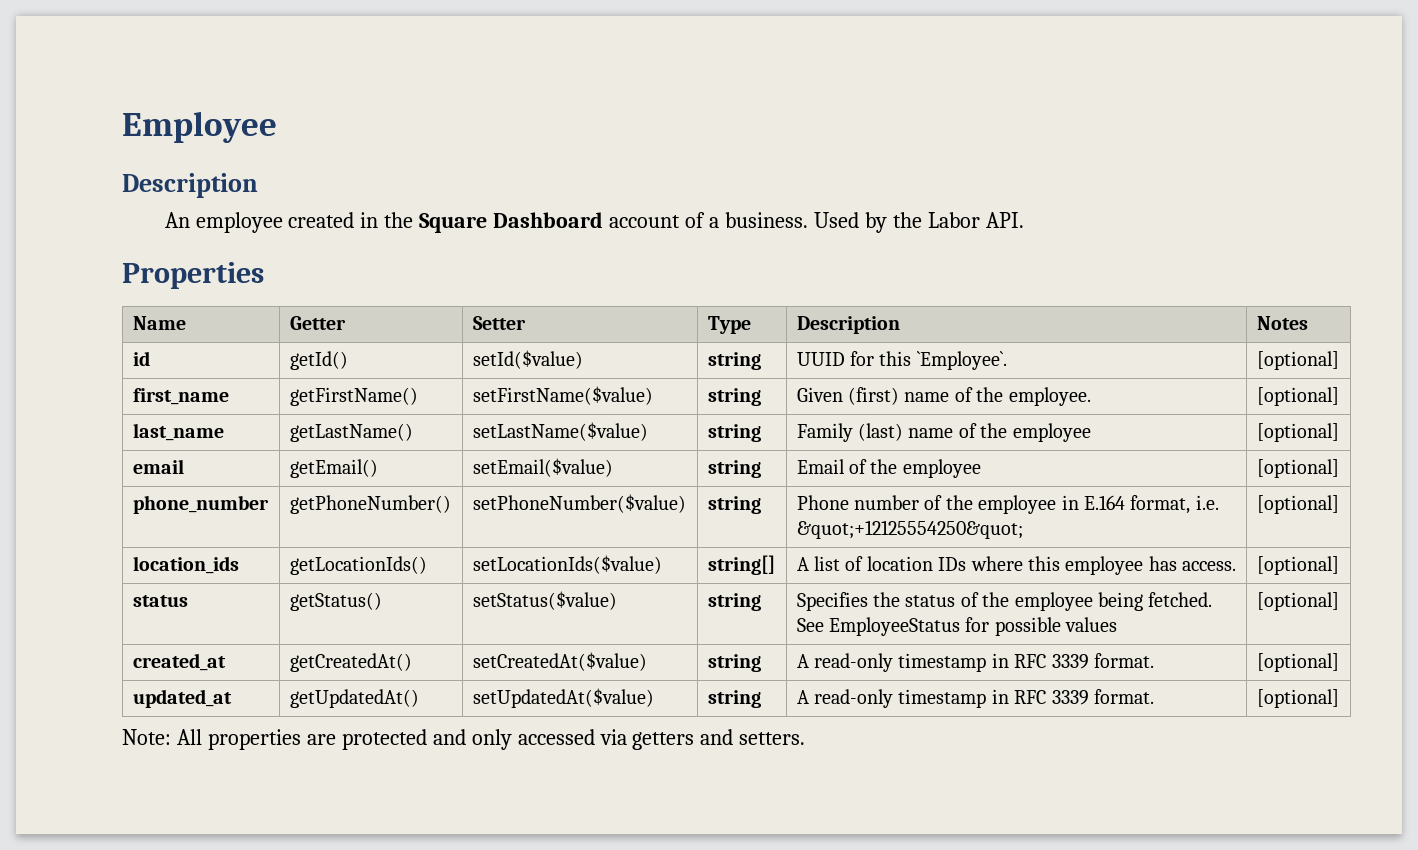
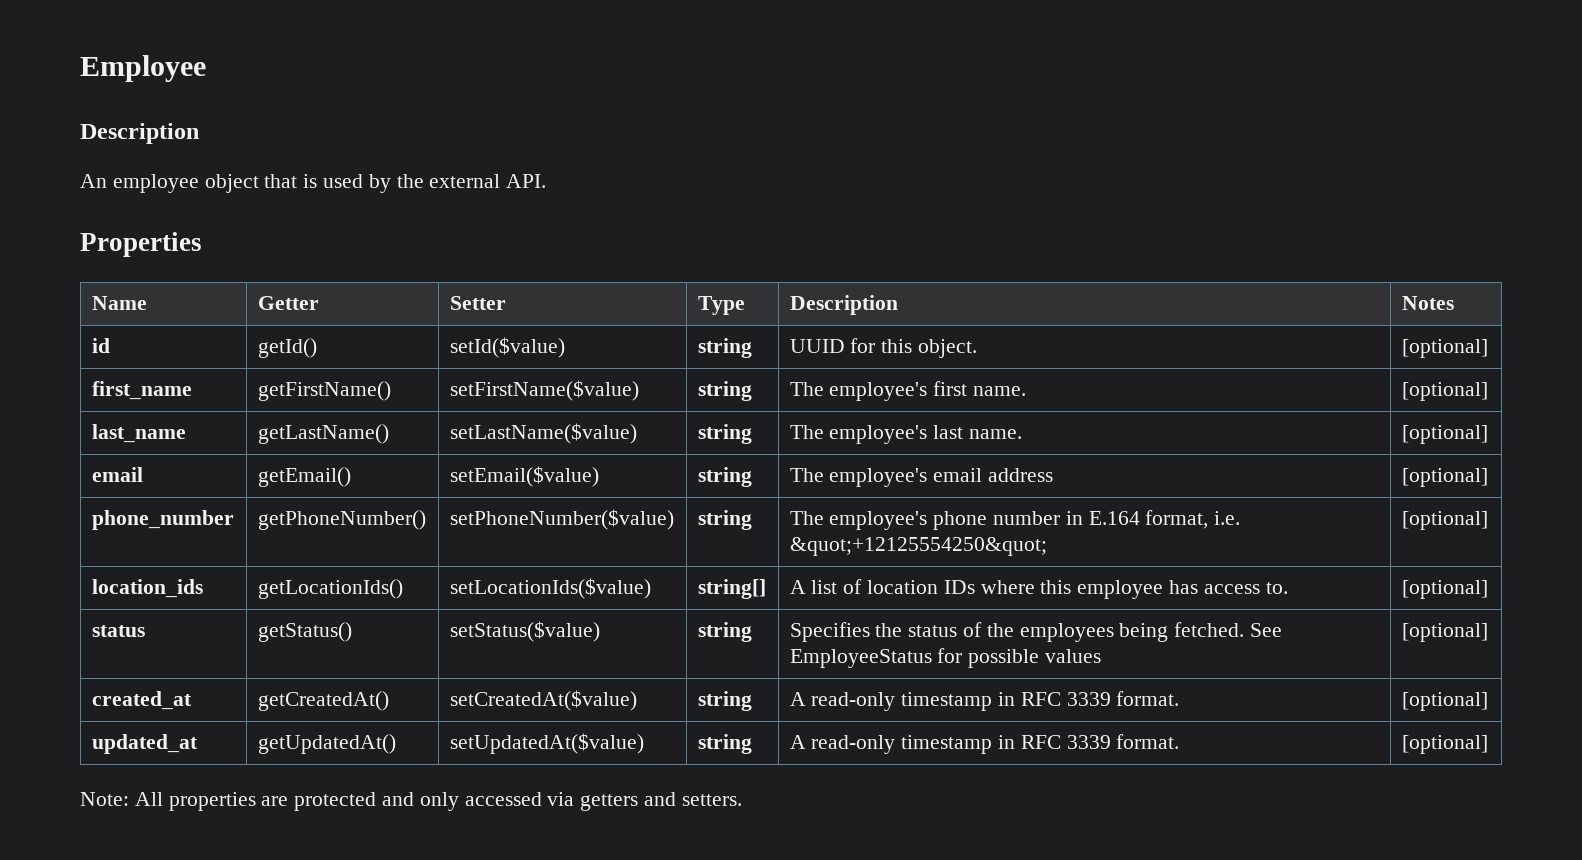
[288,212,859,233] created in the Square Dashboard account of a business. Used -> [204,174,364,193] object that is used
[927,212,980,228] Labor -> [429,174,501,188] external
[916,351,1007,370] `Employee`. -> [917,339,977,358] object.
[796,387,1091,406] Given (first) name of the employee. -> [789,381,1026,401] The employee's first name.
[796,423,1091,442] Family (last) name of the employee -> [789,425,1022,444] The employee's last name.
[796,459,981,478] Email of the employee -> [789,468,1053,487] The employee's email address
[796,495,1057,514] Phone number of the employee -> [789,511,1060,530] The employee's phone number
[1182,561,1237,571] access. -> [1203,582,1288,594] access to.
[1014,592,1093,611] employee -> [1019,623,1114,642] employees

